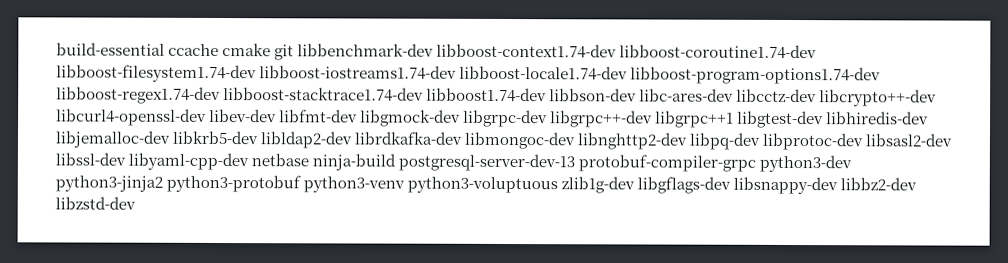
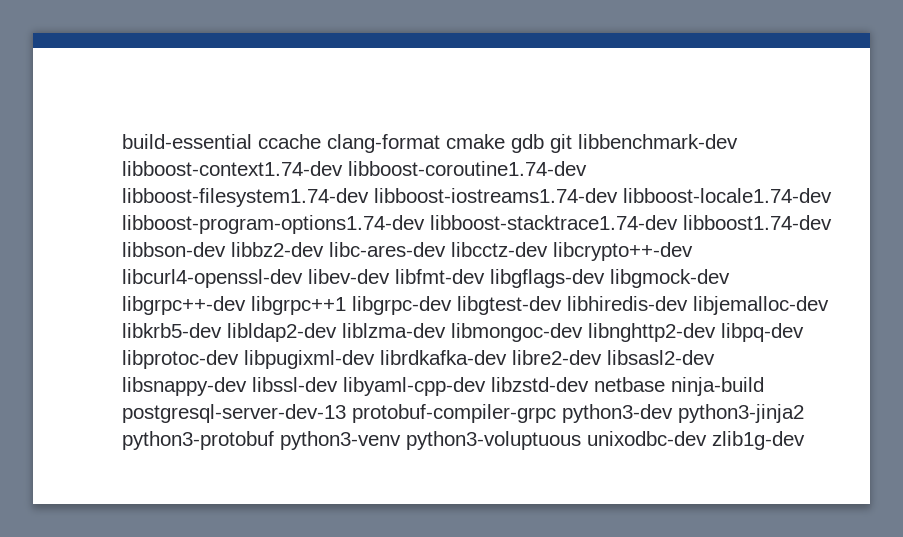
[222,43,272,57] cmake -> [327,134,544,153] clang-format cmake gdb
[56,86,221,105] libboost-regex1.74-dev -> (425, 224) none
(638, 95) none -> [231,242,324,257] libbz2-dev
[360,109,549,128] libgmock-dev libgrpc-dev -> [490,269,730,288] libgflags-dev libgmock-dev
(735, 119) none -> [352,296,452,315] libgrpc-dev
[354,131,463,145] librdkafka-dev -> [342,323,446,338] liblzma-dev
[865,133,953,147] libsasl2-dev -> [244,350,715,369] [122,377,247,396] libpugixml-dev librdkafka-dev libre2-dev libsasl2-dev libsnappy-dev
(250, 161) none -> [491,377,589,392] libzstd-dev
[561,176,918,195] [55,196,136,210] zlib1g-dev libgflags-dev libsnappy-dev libbz2-dev libzstd-dev -> [587,431,805,450] unixodbc-dev zlib1g-dev

